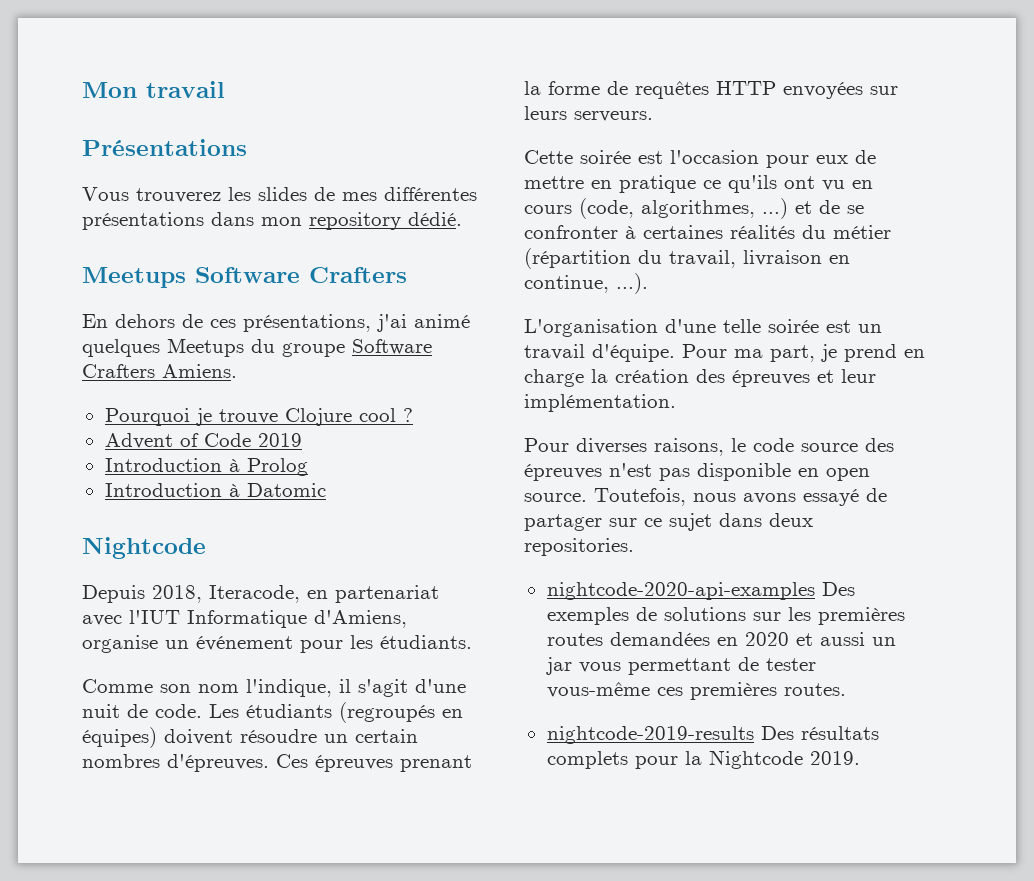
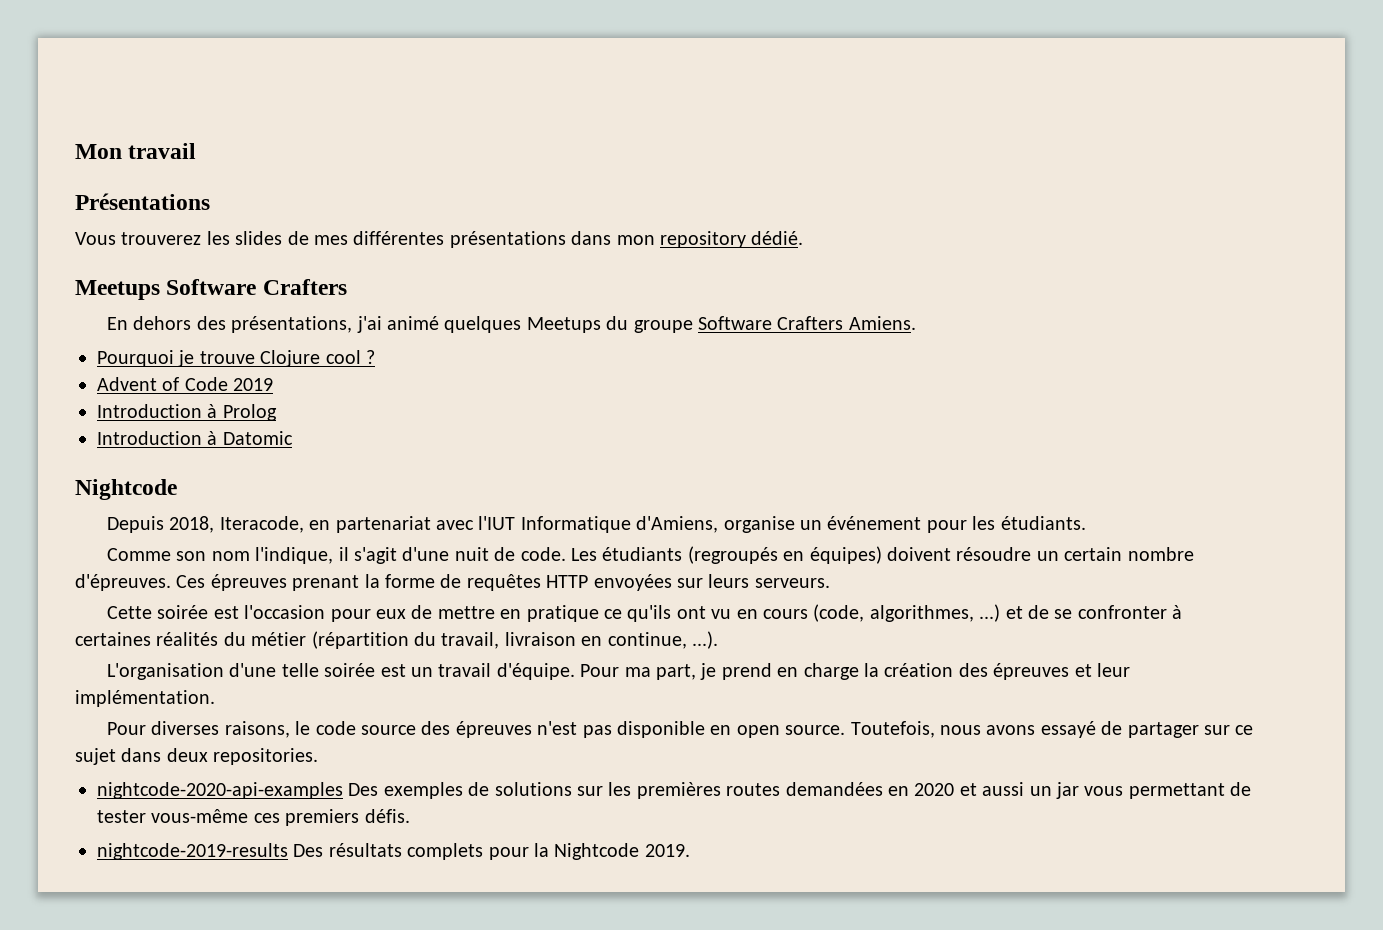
[182,314,236,328] de ces -> [196,316,226,330] des
[82,754,160,768] nombres -> [1127,547,1194,561] nombre
[689,682,846,700] premières routes. -> [285,809,410,826] premiers défis.

